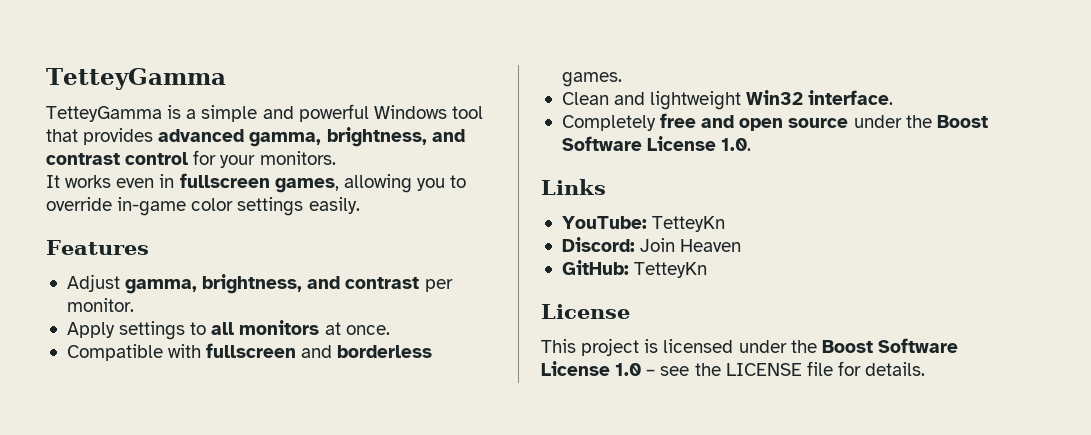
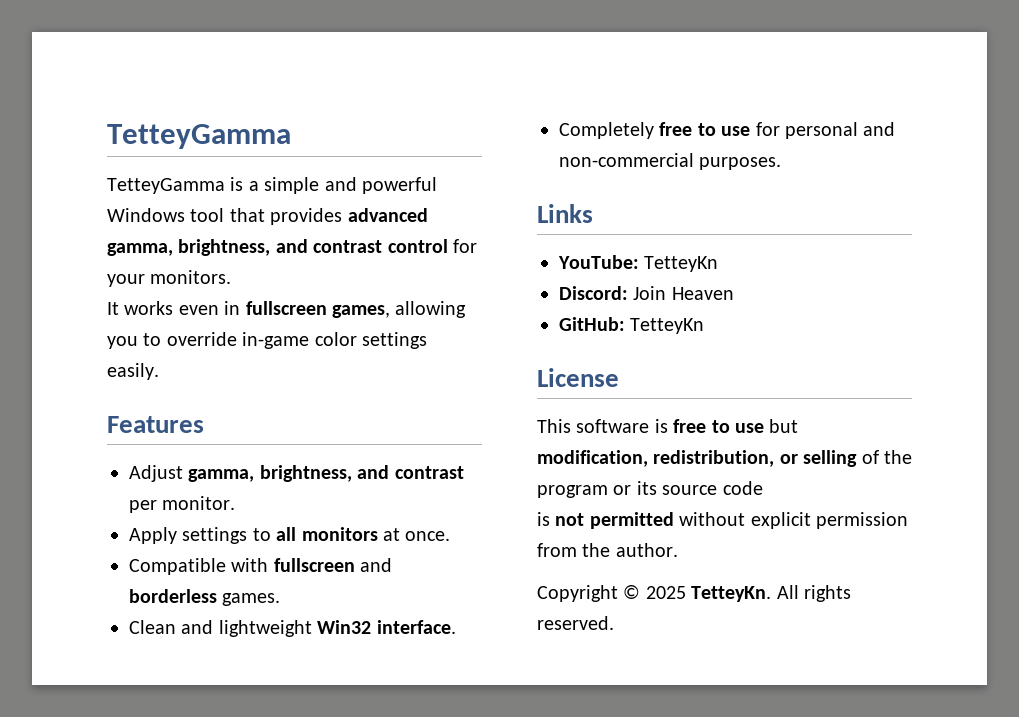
[701,115,988,131] [561,136,752,151] and open source under the Boost Software License 1.0. -> [697,122,896,139] [559,153,782,170] to use for personal and non-commercial purposes.
[581,338,958,356] [541,361,926,376] project is licensed under the Boost Software License 1.0 – see the LICENSE file for details. -> [576,419,799,433] [537,450,912,467] [537,481,763,498] [537,512,908,529] [537,543,678,557] [537,585,851,602] [537,616,614,630] software is free to use but modification, redistribution, or selling of the program or its source code // is not permitted without explicit permission from the author. // Copyright © 2025 TetteyKn. All rights reserved.

